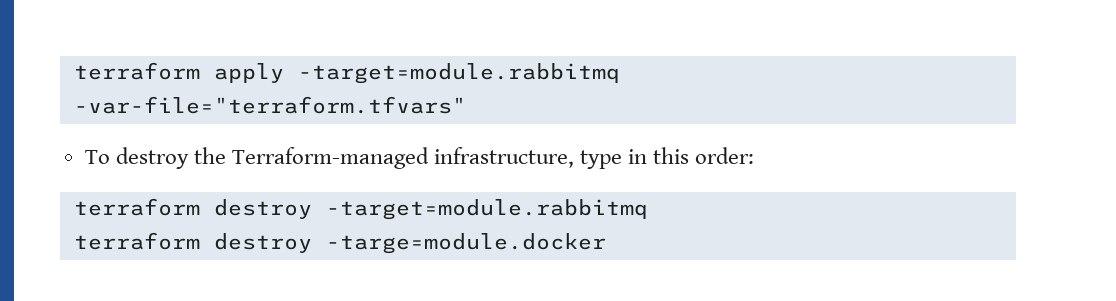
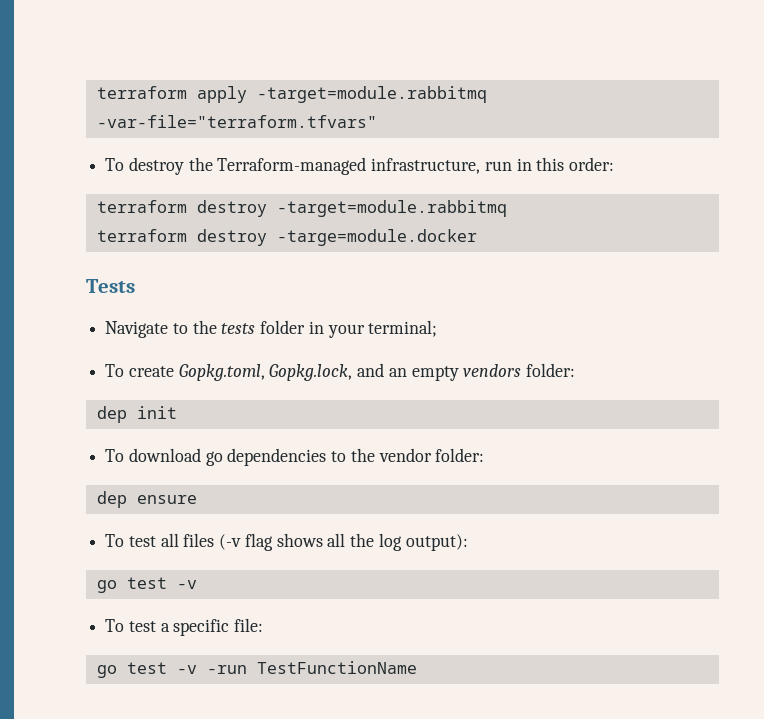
[580,150,623,169] type -> [484,161,512,171] run
(606, 243) none -> [86,279,135,293] [105,320,438,338] [105,363,576,381] [96,406,177,423] [105,448,485,466] [96,491,197,508] [105,533,468,551] [96,577,197,593] [105,618,264,636] [96,661,417,678] // Tests // Navigate to the tests folder in your terminal; // To create Gopkg.toml, Gopkg.lock, and an empty vendors folder: // dep init // To download go dependencies to the vendor folder: // dep ensure // To test all files (-v flag shows all the log output): // go test -v // To test a specific file: // go test -v -run TestFunctionName

